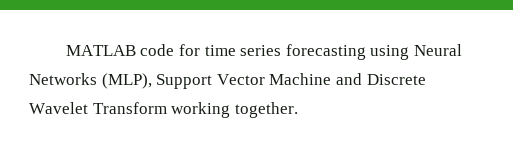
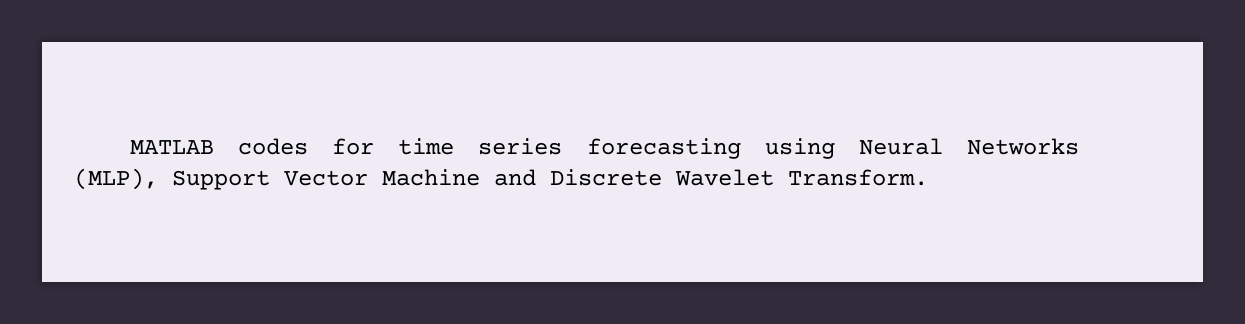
[140,44,175,56] code -> [237,138,308,155] codes
[92,102,298,118] Transform working together. -> [788,169,928,186] Transform.

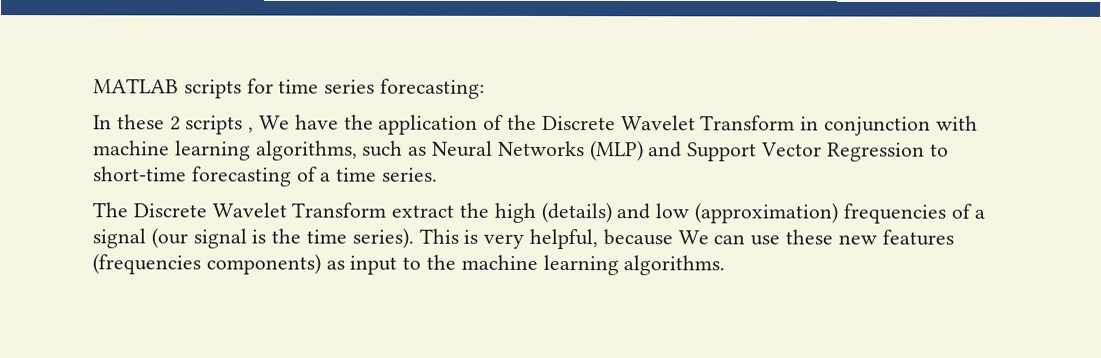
[237,138,308,155] codes -> [183,79,242,99] scripts
[586,138,1079,159] [74,168,928,190] forecasting using Neural Networks (MLP), Support Vector Machine and Discrete Wavelet Transform. -> [380,78,486,99] [93,114,978,136] [93,140,949,162] [92,166,439,187] [92,201,986,224] [92,227,954,250] [92,253,726,276] forecasting: // In these 2 scripts , We have the application of the Discrete Wavelet Transform in conjunction with machine learning algorithms, such as Neural Networks (MLP) and Support Vector Regression to short-time forecasting of a time series. // The Discrete Wavelet Transform extract the high (details) and low (approximation) frequencies of a signal (our signal is the time series). This is very helpful, because We can use these new features (frequencies components) as input to the machine learning algorithms.

